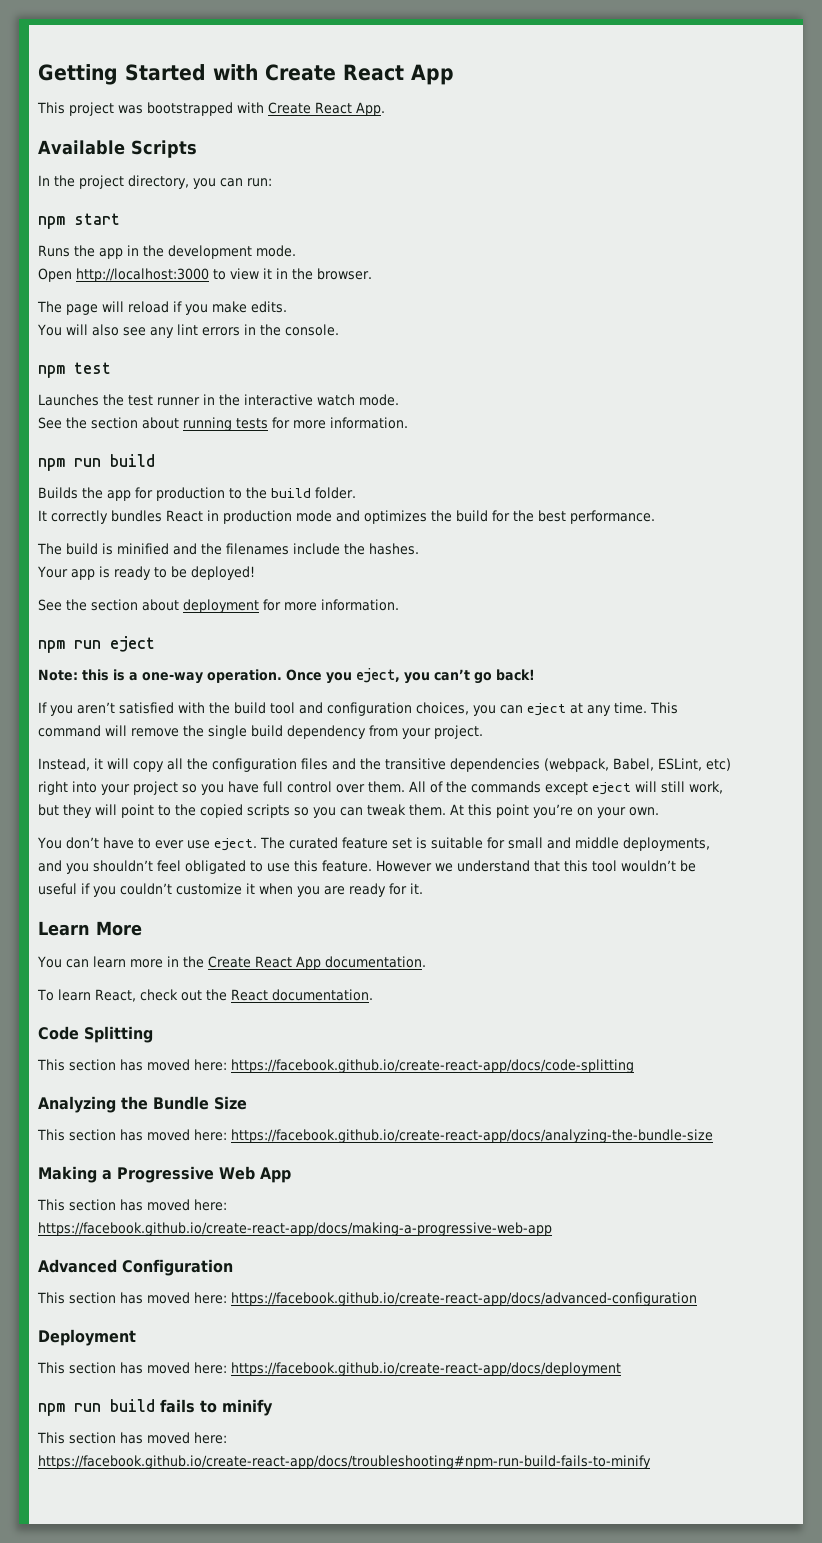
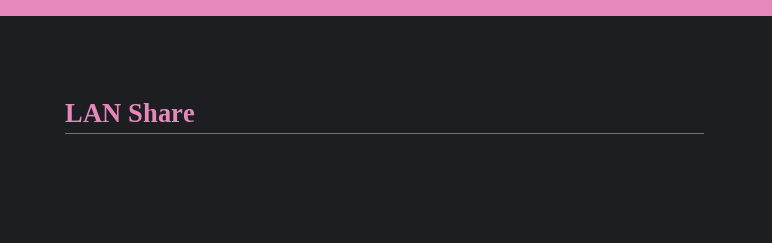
[38,64,454,85] [37,102,385,116] [38,140,197,158] [38,175,272,189] [38,213,120,229] [38,245,296,259] [38,268,372,282] [37,301,287,315] [37,324,339,338] [38,362,111,378] [38,394,399,406] [38,417,408,431] [38,454,155,471] [38,487,356,501] [38,510,655,524] [37,543,419,555] [37,566,255,580] [38,599,399,613] [38,636,155,653] [38,668,535,684] [38,702,678,716] [38,725,483,739] [38,758,731,772] [38,781,723,795] [38,804,659,818] [37,837,710,851] [38,860,696,874] [38,883,423,897] [38,921,142,936] [37,956,426,970] [37,989,373,1002] [38,1026,153,1043] [37,1059,634,1073] [38,1096,247,1113] [37,1129,713,1143] [38,1166,291,1183] [37,1199,227,1211] [38,1222,552,1236] [38,1259,233,1276] [37,1292,697,1306] [38,1329,136,1346] [37,1362,621,1376] [38,1399,273,1416] [37,1432,227,1444] [38,1455,651,1469] Getting Started with Create React App // This project was bootstrapped with Create React App. // Available Scripts // In the project directory, you can run: // npm start // Runs the app in the development mode. // Open http://localhost:3000 to view it in the browser. // The page will reload if you make edits. // You will also see any lint errors in the console. // npm test // Launches the test runner in the interactive watch mode. // See the section about running tests for more information. // npm run build // Builds the app for production to the build folder. // It correctly bundles React in production mode and optimizes the build for the best performance. // The build is minified and the filenames include the hashes. // Your app is ready to be deployed! // See the section about deployment for more information. // npm run eject // Note: this is a one-way operation. Once you eject, you can’t go back! // If you aren’t satisfied with the build tool and configuration choices, you can eject at any time. This command will remove the single build dependency from your project. // Instead, it will copy all the configuration files and the transitive dependencies (webpack, Babel, ESLint, etc) right into your project so you have full control over them. All of the commands except eject will still work, but they will point to the copied scripts so you can tweak them. At this point you’re on your own. // You don’t have to ever use eject. The curated feature set is suitable for small and middle deployments, and you shouldn’t feel obligated to use this feature. However we understand that this tool wouldn’t be useful if you couldn’t customize it when you are ready for it. // Learn More // You can learn more in the Create React App documentation. // To learn React, check out the React documentation. // Code Splitting // This section has moved here: https://facebook.github.io/create-react-app/docs/code-splitting // Analyzing the Bundle Size // This section has moved here: https://facebook.github.io/create-react-app/docs/analyzing-the-bundle-size // Making a Progressive Web App // This section has moved here: https://facebook.github.io/create-react-app/docs/making-a-progressive-web-app // Advanced Configuration // This section has moved here: https://facebook.github.io/create-react-app/docs/advanced-configuration // Deployment // This section has moved here: https://facebook.github.io/create-react-app/docs/deployment // npm run build fails to minify // This section has moved here: https://facebook.github.io/create-react-app/docs/troubleshooting#npm-run-build-fails-to-minify -> [65,103,196,122] LAN Share

